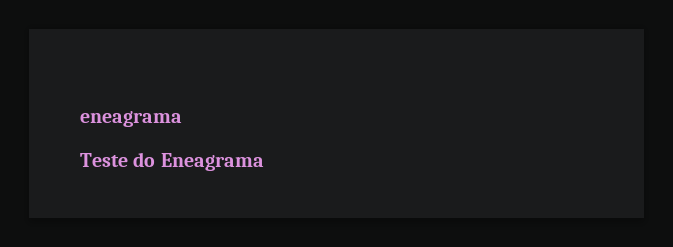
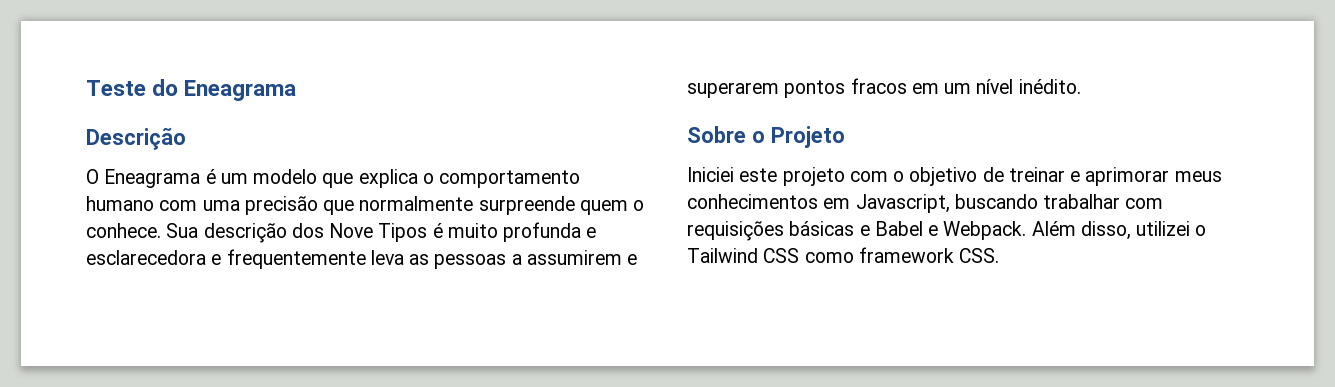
[80,111,182,127] eneagrama // -> (86, 88) none
(264, 162) none -> [86,127,186,150] [86,169,581,188] [86,196,645,215] [86,222,597,243] [86,249,638,269] [687,78,1081,98] [687,126,845,148] [687,167,1222,186] [687,194,1164,213] [687,221,1207,241] [687,247,1000,263] // Descrição // O Eneagrama é um modelo que explica o comportamento humano com uma precisão que normalmente surpreende quem o conhece. Sua descrição dos Nove Tipos é muito profunda e esclarecedora e frequentemente leva as pessoas a assumirem e superarem pontos fracos em um nível inédito. // Sobre o Projeto // Iniciei este projeto com o objetivo de treinar e aprimorar meus conhecimentos em Javascript, buscando trabalhar com requisições básicas e Babel e Webpack. Além disso, utilizei o Tailwind CSS como framework CSS.

